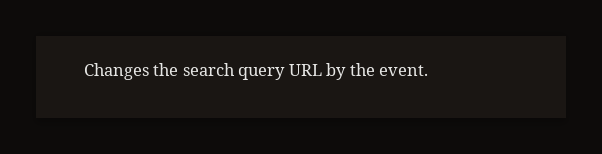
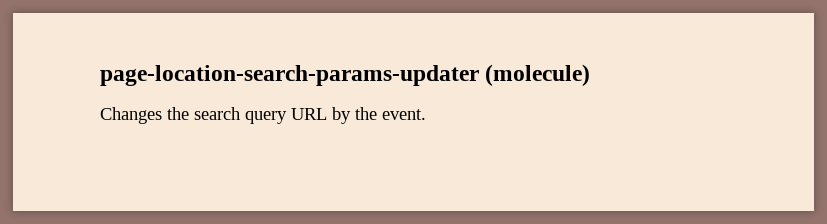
(84, 71) none -> [100,64,591,86] page-location-search-params-updater (molecule) //

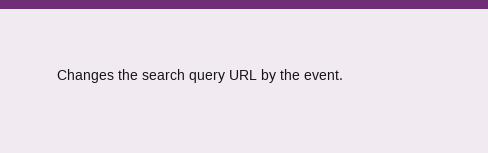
[100,64,591,86] page-location-search-params-updater (molecule) // -> (57, 76) none

